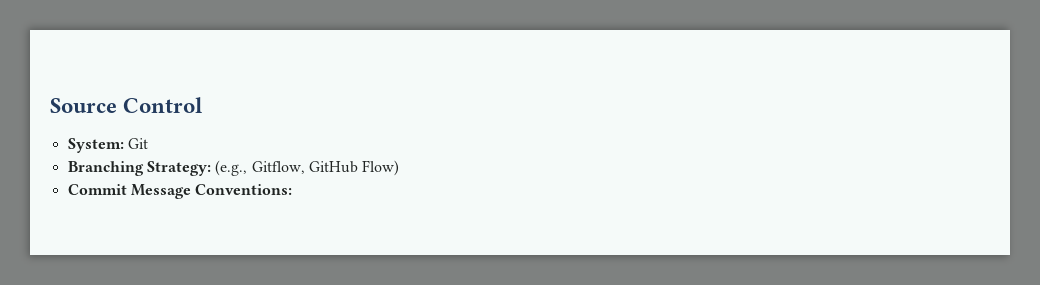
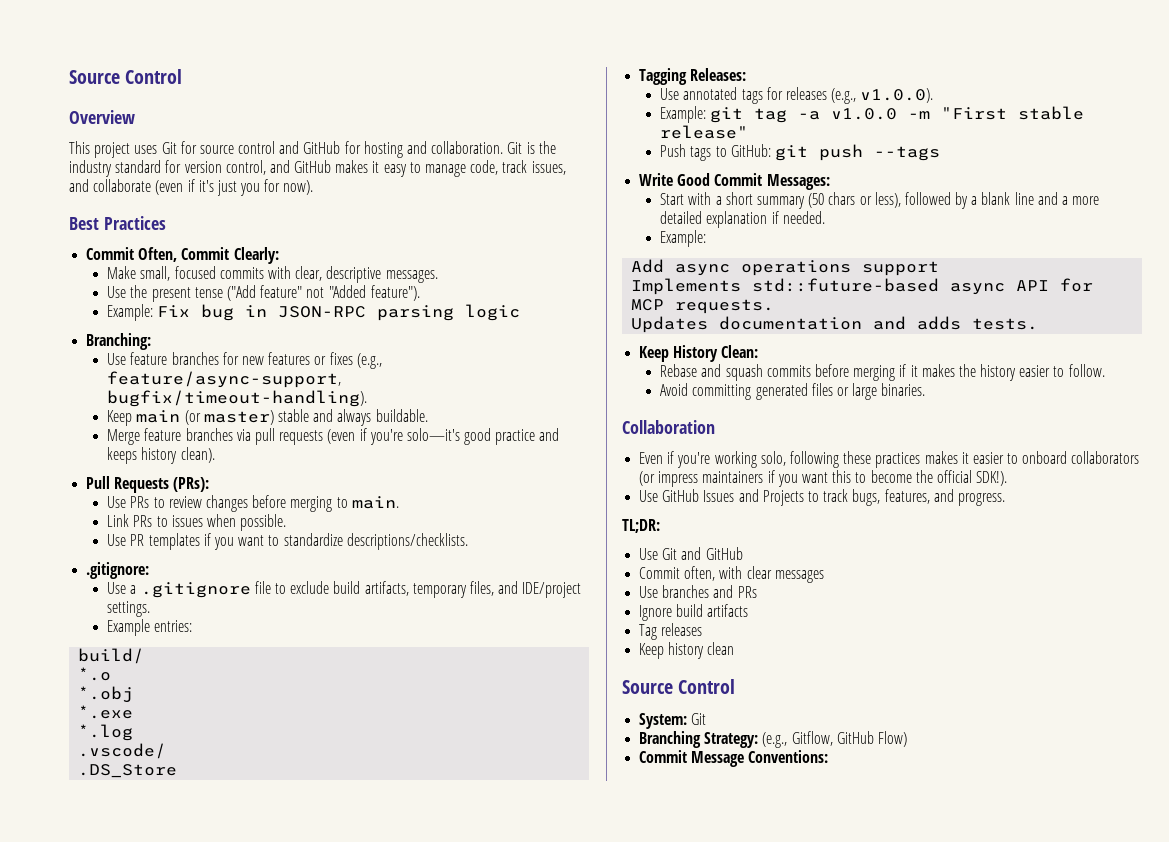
[50,97,204,113] Source Control -> [69,69,183,84] [69,110,135,124] [69,141,556,158] [69,160,566,177] [69,179,314,196] [69,216,166,230] [86,247,279,264] [107,266,438,283] [107,285,420,302] [107,304,521,321] [86,333,152,350] [107,352,382,369] [107,371,342,388] [107,390,368,407] [107,409,428,426] [107,428,560,445] [107,447,215,464] [86,476,210,493] [107,495,399,512] [107,514,287,531] [107,533,468,550] [86,562,150,579] [107,581,582,598] [107,601,151,617] [107,619,193,636] [78,648,145,664] [78,667,112,681] [78,686,134,703] [78,705,134,719] [78,724,134,741] [78,743,167,759] [78,764,178,778] [639,68,747,85] [660,87,934,104] [660,106,1085,123] [660,125,749,139] [660,144,940,161] [639,173,830,190] [660,192,1100,209] [660,211,825,228] [660,230,707,247] [631,259,940,276] [631,278,1094,295] [631,299,775,314] [631,316,1039,333] [639,345,759,362] [660,364,1105,381] [660,383,926,400] [622,420,715,434] [639,451,1140,468] [639,470,1008,487] [639,489,1005,506] [622,519,660,533] [639,547,743,560] [639,566,824,583] [639,585,757,598] [639,604,749,621] [639,623,703,640] [639,642,735,659] [622,679,736,694] Source Control // Overview // This project uses Git for source control and GitHub for hosting and collaboration. Git is the industry standard for version control, and GitHub makes it easy to manage code, track issues, and collaborate (even if it's just you for now). // Best Practices // Commit Often, Commit Clearly: // Make small, focused commits with clear, descriptive messages. // Use the present tense ("Add feature" not "Added feature"). // Example: Fix bug in JSON-RPC parsing logic // Branching: // Use feature branches for new features or fixes (e.g., feature/async-support, bugfix/timeout-handling). // Keep main (or master) stable and always buildable. // Merge feature branches via pull requests (even if you're solo—it's good practice and keeps history clean). // Pull Requests (PRs): // Use PRs to review changes before merging to main. // Link PRs to issues when possible. // Use PR templates if you want to standardize descriptions/checklists. // .gitignore: // Use a .gitignore file to exclude build artifacts, temporary files, and IDE/project settings. // Example entries: // build/ // *.o // *.obj // *.exe // *.log // .vscode/ // .DS_Store // Tagging Releases: // Use annotated tags for releases (e.g., v1.0.0). // Example: git tag -a v1.0.0 -m "First stable release" // Push tags to GitHub: git push --tags // Write Good Commit Messages: // Start with a short summary (50 chars or less), followed by a blank line and a more detailed explanation if needed. // Example: // Add async operations support // Implements std::future-based async API for MCP requests. // Updates documentation and adds tests. // Keep History Clean: // Rebase and squash commits before merging if it makes the history easier to follow. // Avoid committing generated files or large binaries. // Collaboration // Even if you're working solo, following these practices makes it easier to onboard collaborators (or impress maintainers if you want this to become the official SDK!). // Use GitHub Issues and Projects to track bugs, features, and progress. // TL;DR: // Use Git and GitHub // Commit often, with clear messages // Use branches and PRs // Ignore build artifacts // Tag releases // Keep history clean // Source Control

